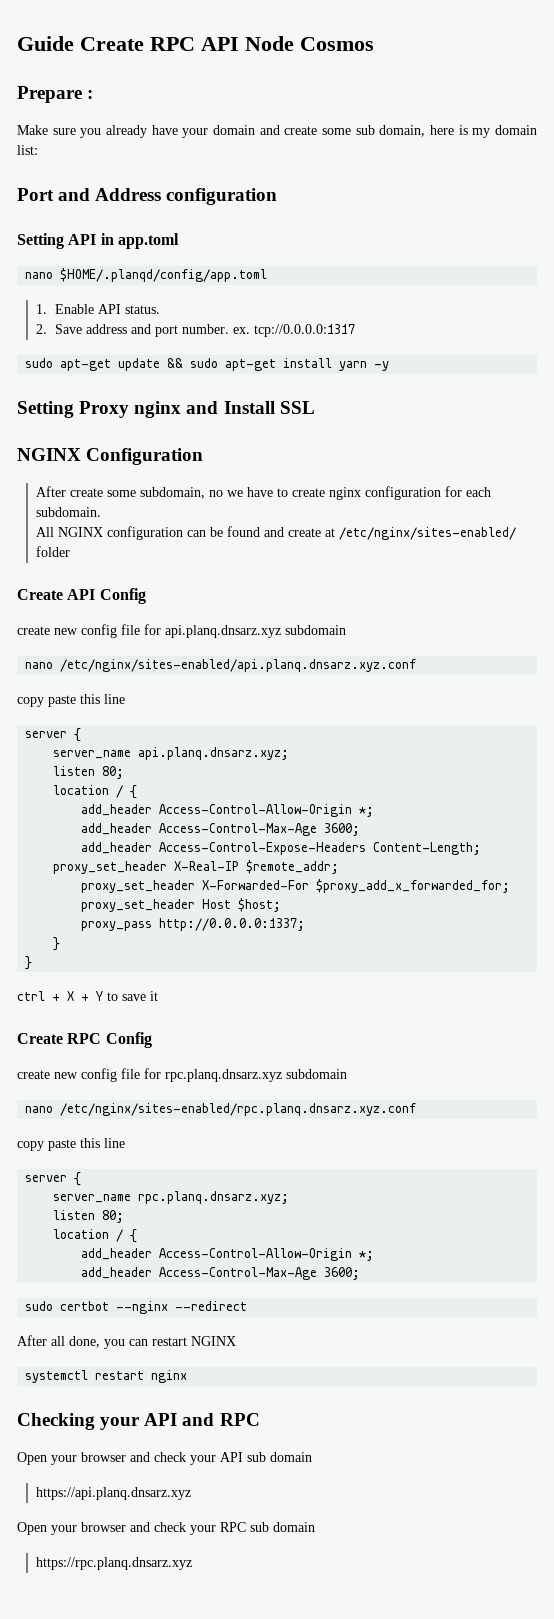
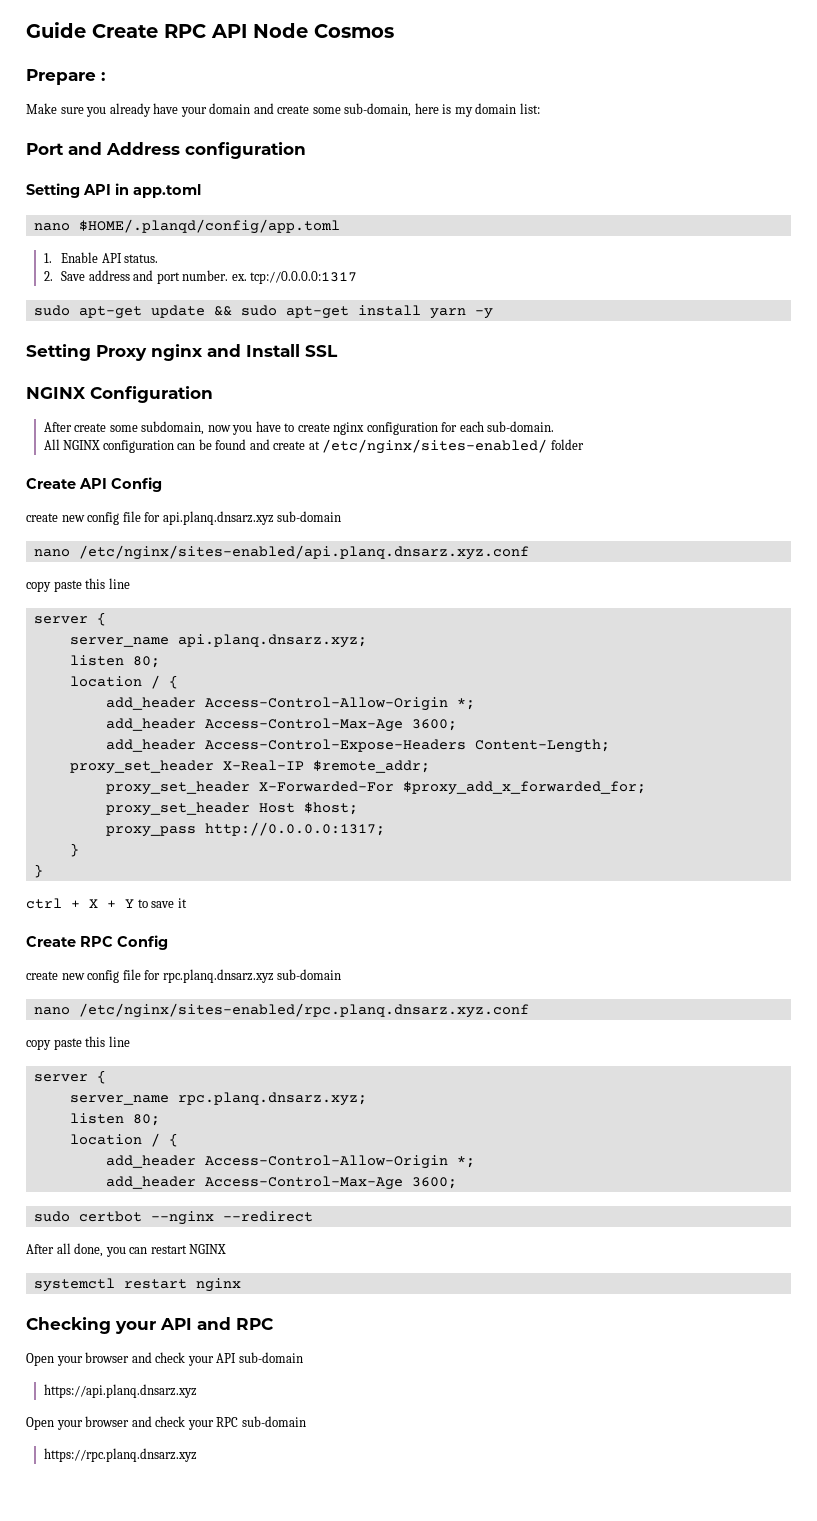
[355,125,426,137] sub domain, -> [344,103,412,117] sub-domain,
[209,490,244,497] no we -> [207,425,253,435] now you
[36,507,102,517] subdomain. -> [487,421,555,432] sub-domain.
[285,625,346,635] subdomain -> [277,511,342,522] sub-domain
[159,918,306,931] http://0.0.0.0:1337; -> [204,822,385,836] http://0.0.0.0:1317;
[286,1069,347,1079] subdomain -> [277,969,342,980] sub-domain
[247,1452,312,1462] sub domain -> [238,1352,303,1363] sub-domain
[250,1522,315,1532] sub domain -> [241,1416,306,1427] sub-domain

